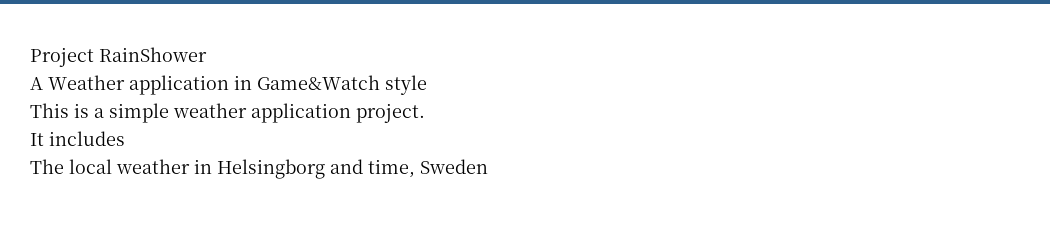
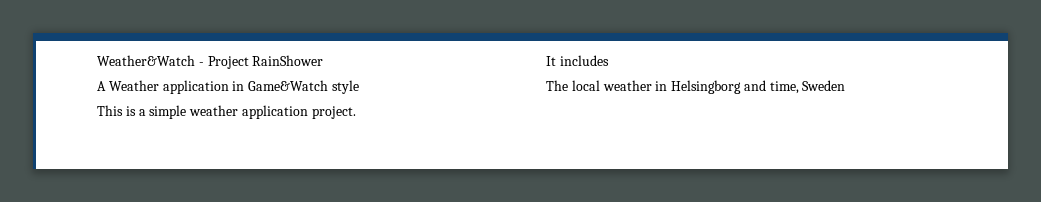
(30, 57) none -> [97,55,204,66] Weather&Watch -

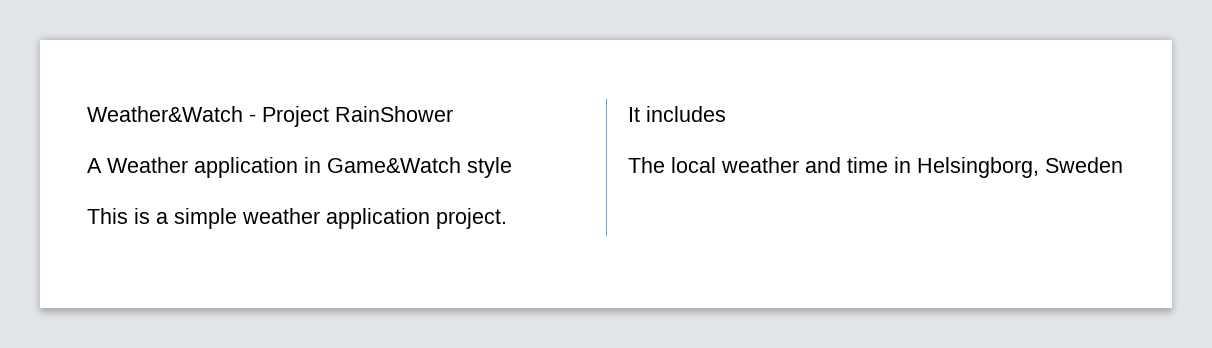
[655,80,799,94] in Helsingborg and time, -> [805,157,1039,178] and time in Helsingborg,

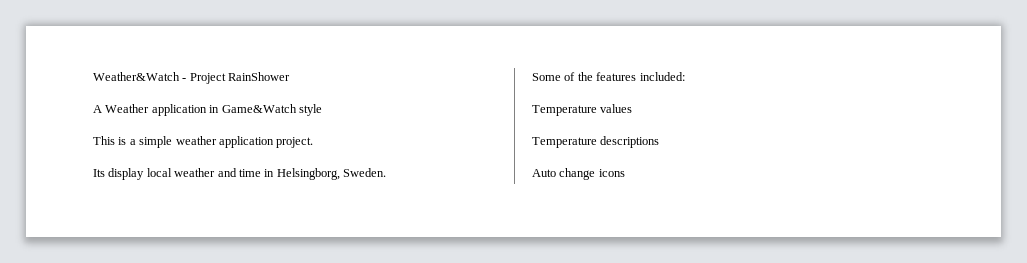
[628,106,726,122] [628,157,665,173] It includes // The -> [93,168,145,180] Its display
[1045,157,1123,173] Sweden -> [343,168,386,177] [532,72,685,81] [532,104,633,116] [532,136,660,148] [532,168,625,180] Sweden. // Some of the features included: // Temperature values // Temperature descriptions // Auto change icons

